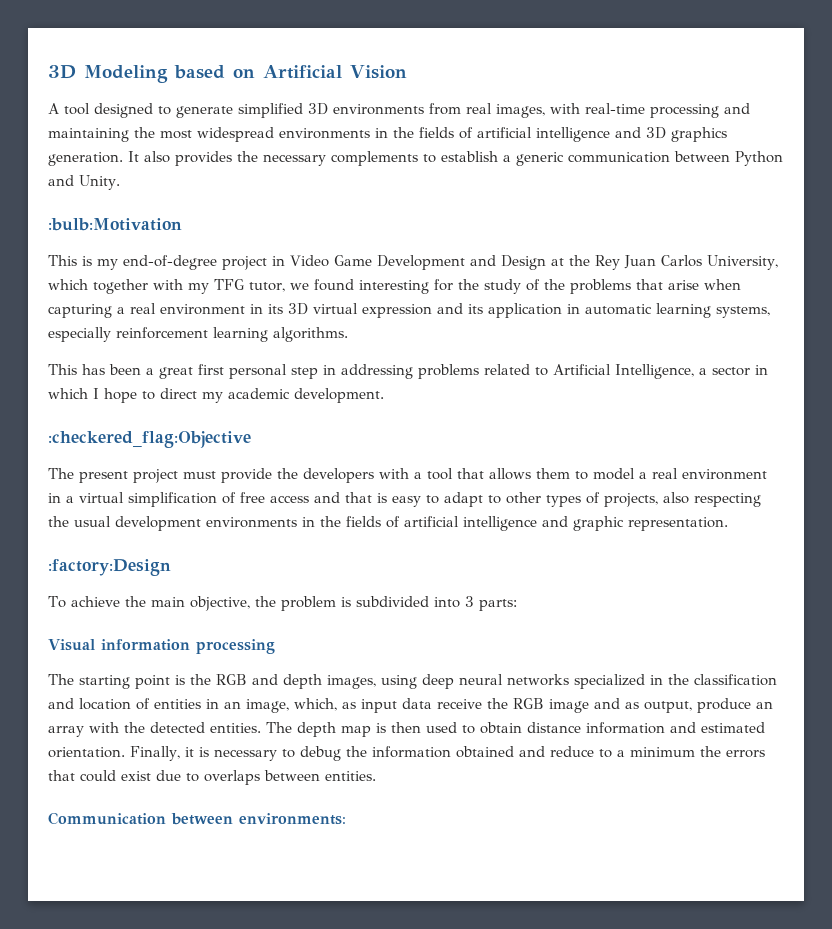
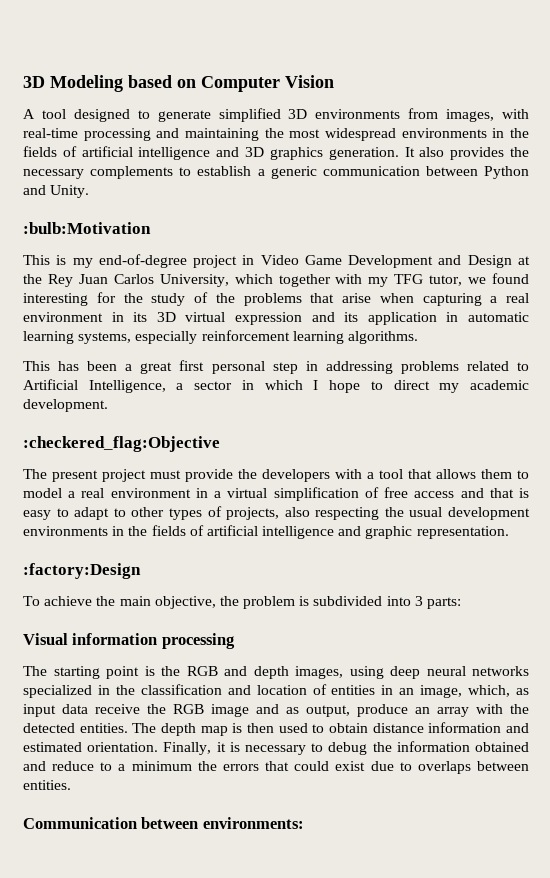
[263,65,342,79] Artificial -> [201,76,280,92] Computer
[466,103,492,114] real -> (439, 113) none

